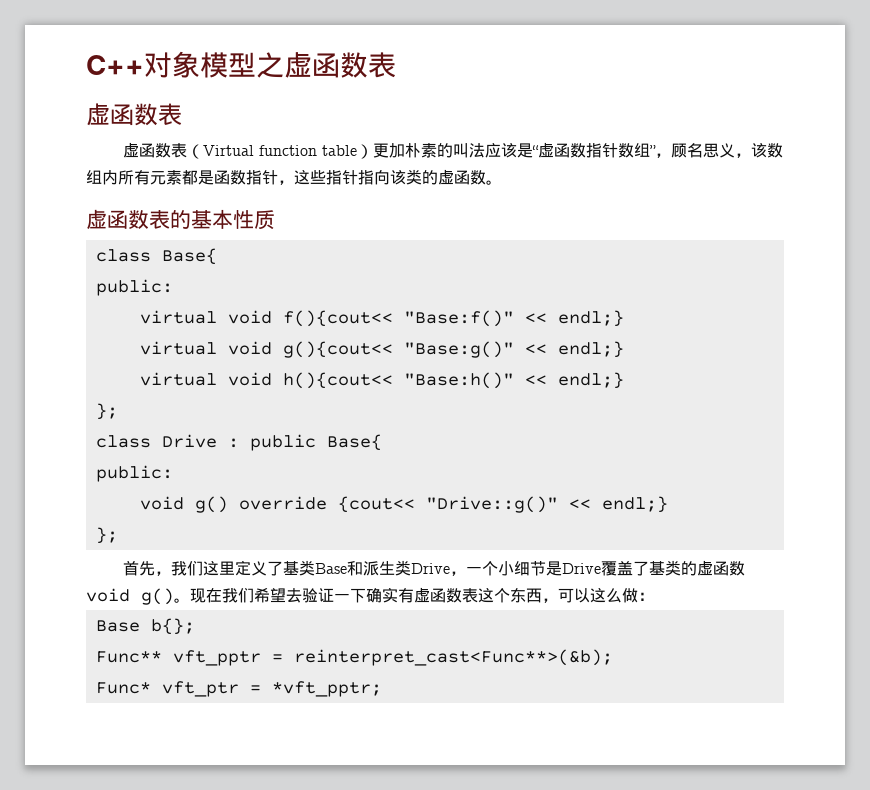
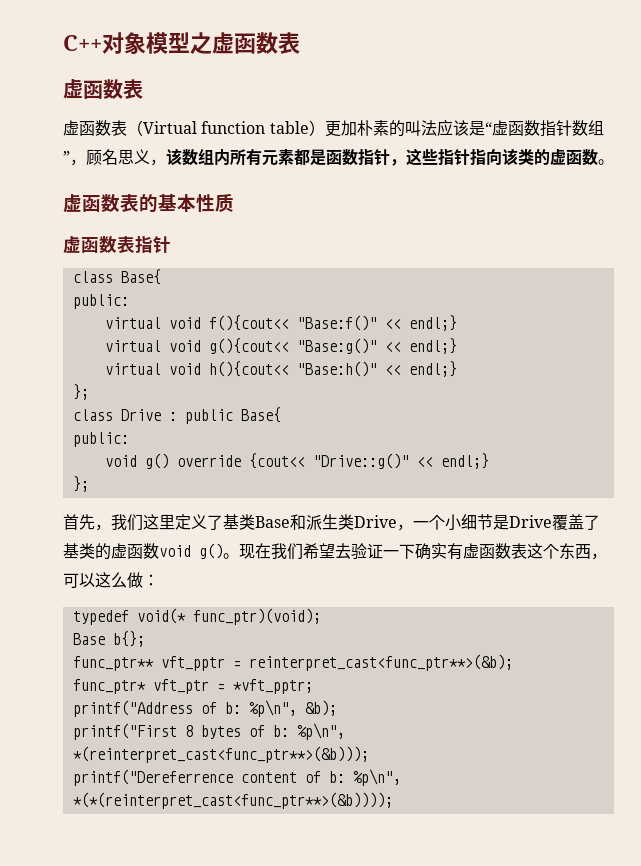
(275, 220) none -> [63,236,171,254] // 虚函数表指针
(654, 596) none -> [72,608,321,625] // typedef void(* func_ptr)(void);
[95,651,162,663] Func** -> [72,656,154,671] func_ptr**
[293,649,613,666] [95,682,151,694] reinterpret_cast<Func**>(&b); // Func* -> [248,654,513,671] [72,679,146,694] reinterpret_cast<func_ptr**>(&b); // func_ptr*
(382, 689) none -> [72,700,337,717] [72,723,345,740] [72,746,369,763] [72,769,401,786] [72,792,393,809] // printf("Address of b: %p\n", &b); // printf("First 8 bytes of b: %p\n", *(reinterpret_cast<func_ptr**>(&b))); // printf("Dereferrence content of b: %p\n", *(*(reinterpret_cast<func_ptr**>(&b))));

